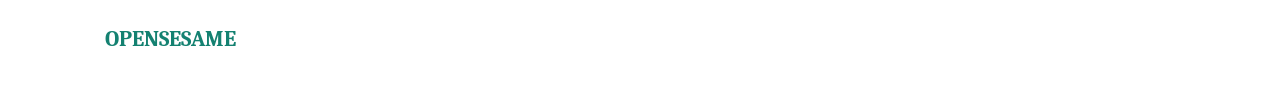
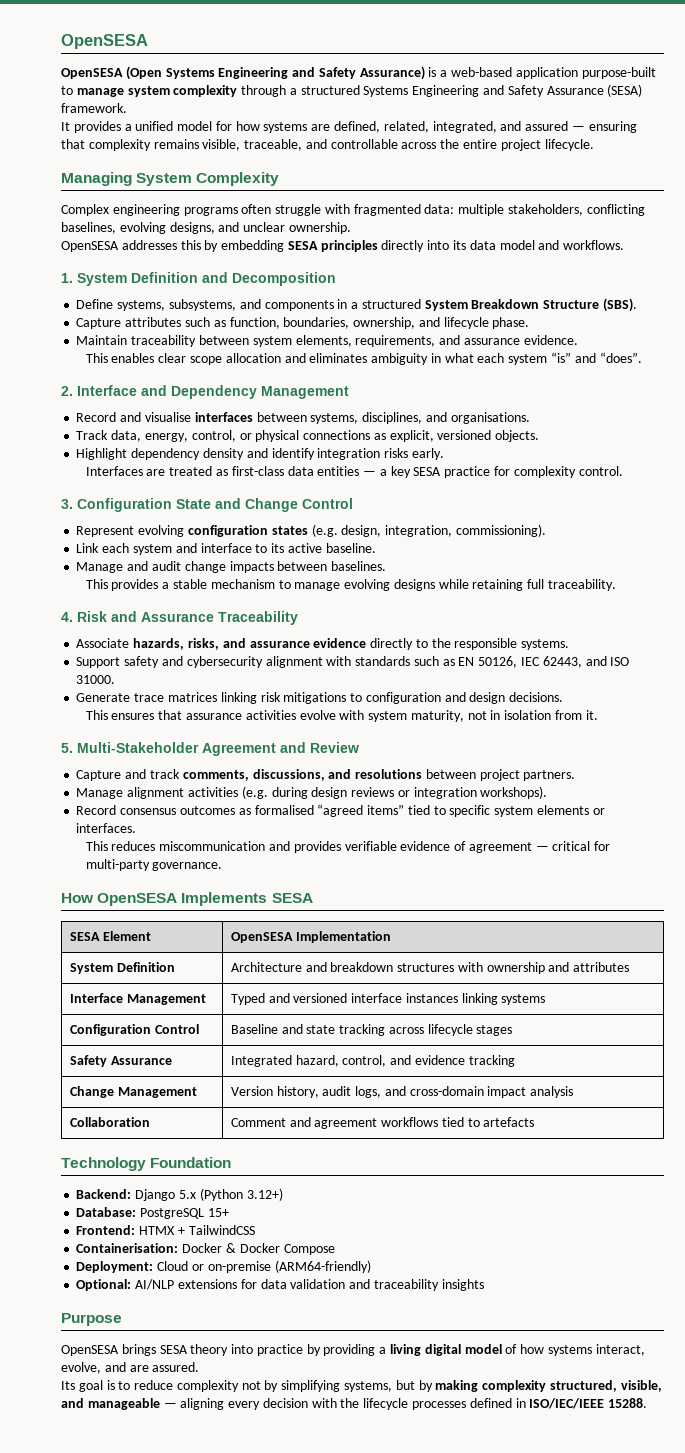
[105,31,236,46] OPENSESAME -> [61,34,148,49] [61,66,656,80] [61,84,643,97] [61,103,127,113] [61,121,637,133] [61,139,594,151] [61,172,280,186] [61,204,645,216] [61,222,351,234] [61,240,625,252] [61,272,336,286] [76,298,637,312] [76,317,530,329] [76,335,578,347] [85,352,642,365] [61,385,349,399] [76,412,530,424] [76,430,540,442] [76,448,444,460] [85,466,623,478] [61,498,353,512] [76,524,546,537] [76,543,376,555] [76,561,387,573] [85,579,617,591] [61,611,298,625] [76,638,570,650] [76,656,630,668] [76,675,116,684] [76,692,564,704] [85,710,598,722] [61,742,359,756] [76,769,576,781] [76,786,548,799] [76,804,605,817] [76,823,137,833] [85,841,611,853] [85,859,223,871] [61,892,313,906] [69,931,151,941] [230,931,391,943] [69,962,175,974] [230,962,630,974] [69,993,206,1005] [230,993,546,1005] [69,1024,199,1036] [230,1024,513,1036] [69,1055,172,1067] [230,1055,515,1067] [69,1086,197,1098] [230,1086,574,1098] [69,1117,150,1127] [230,1117,535,1129] [61,1157,232,1171] [76,1188,283,1201] [76,1207,229,1219] [76,1225,255,1235] [76,1243,335,1255] [76,1260,371,1273] [76,1279,484,1291] [61,1313,122,1326] [61,1344,645,1356] [61,1362,200,1374] [61,1380,662,1392] [61,1398,648,1410] OpenSESA // OpenSESA (Open Systems Engineering and Safety Assurance) is a web-based application purpose-built to manage system complexity through a structured Systems Engineering and Safety Assurance (SESA) framework. // It provides a unified model for how systems are defined, related, integrated, and assured — ensuring that complexity remains visible, traceable, and controllable across the entire project lifecycle. // Managing System Complexity // Complex engineering programs often struggle with fragmented data: multiple stakeholders, conflicting baselines, evolving designs, and unclear ownership. // OpenSESA addresses this by embedding SESA principles directly into its data model and workflows. // 1. System Definition and Decomposition // Define systems, subsystems, and components in a structured System Breakdown Structure (SBS). // Capture attributes such as function, boundaries, ownership, and lifecycle phase. // Maintain traceability between system elements, requirements, and assurance evidence. // This enables clear scope allocation and eliminates ambiguity in what each system “is” and “does”. // 2. Interface and Dependency Management // Record and visualise interfaces between systems, disciplines, and organisations. // Track data, energy, control, or physical connections as explicit, versioned objects. // Highlight dependency density and identify integration risks early. // Interfaces are treated as first-class data entities — a key SESA practice for complexity control. // 3. Configuration State and Change Control // Represent evolving configuration states (e.g. design, integration, commissioning). // Link each system and interface to its active baseline. // Manage and audit change impacts between baselines. // This provides a stable mechanism to manage evolving designs while retaining full traceability. // 4. Risk and Assurance Traceability // Associate hazards, risks, and assurance evidence directly to the responsible systems. // Support safety and cybersecurity alignment with standards such as EN 50126, IEC 62443, and ISO 31000. // Generate trace matrices linking risk mitigations to configuration and design decisions. // This ensures that assurance activities evolve with system maturity, not in isolation from it. // 5. Multi-Stakeholder Agreement and Review // Capture and track comments, discussions, and resolutions between project partners. // Manage alignment activities (e.g. during design reviews or integration workshops). // Record consensus outcomes as formalised “agreed items” tied to specific system elements or interfaces. // This reduces miscommunication and provides verifiable evidence of agreement — critical for multi-party governance. // How OpenSESA Implements SESA // SESA Element | OpenSESA Implementation // System Definition | Architecture and breakdown structures with ownership and attributes // Interface Management | Typed and versioned interface instances linking systems // Configuration Control | Baseline and state tracking across lifecycle stages // Safety Assurance | Integrated hazard, control, and evidence tracking // Change Management | Version history, audit logs, and cross-domain impact analysis // Collaboration | Comment and agreement workflows tied to artefacts // Technology Foundation // Backend: Django 5.x (Python 3.12+) // Database: PostgreSQL 15+ // Frontend: HTMX + TailwindCSS // Containerisation: Docker & Docker Compose // Deployment: Cloud or on-premise (ARM64-friendly) // Optional: AI/NLP extensions for data validation and traceability insights // Purpose // OpenSESA brings SESA theory into practice by providing a living digital model of how systems interact, evolve, and are assured. // Its goal is to reduce complexity not by simplifying systems, but by making complexity structured, visible, and manageable — aligning every decision with the lifecycle processes defined in ISO/IEC/IEEE 15288.

